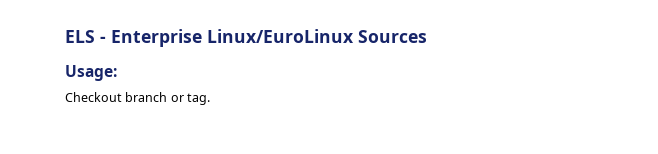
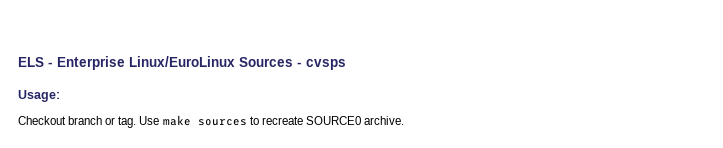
(427, 36) none -> [297,59,346,70] - cvsps
(211, 99) none -> [139,115,404,126] Use make sources to recreate SOURCE0 archive.

